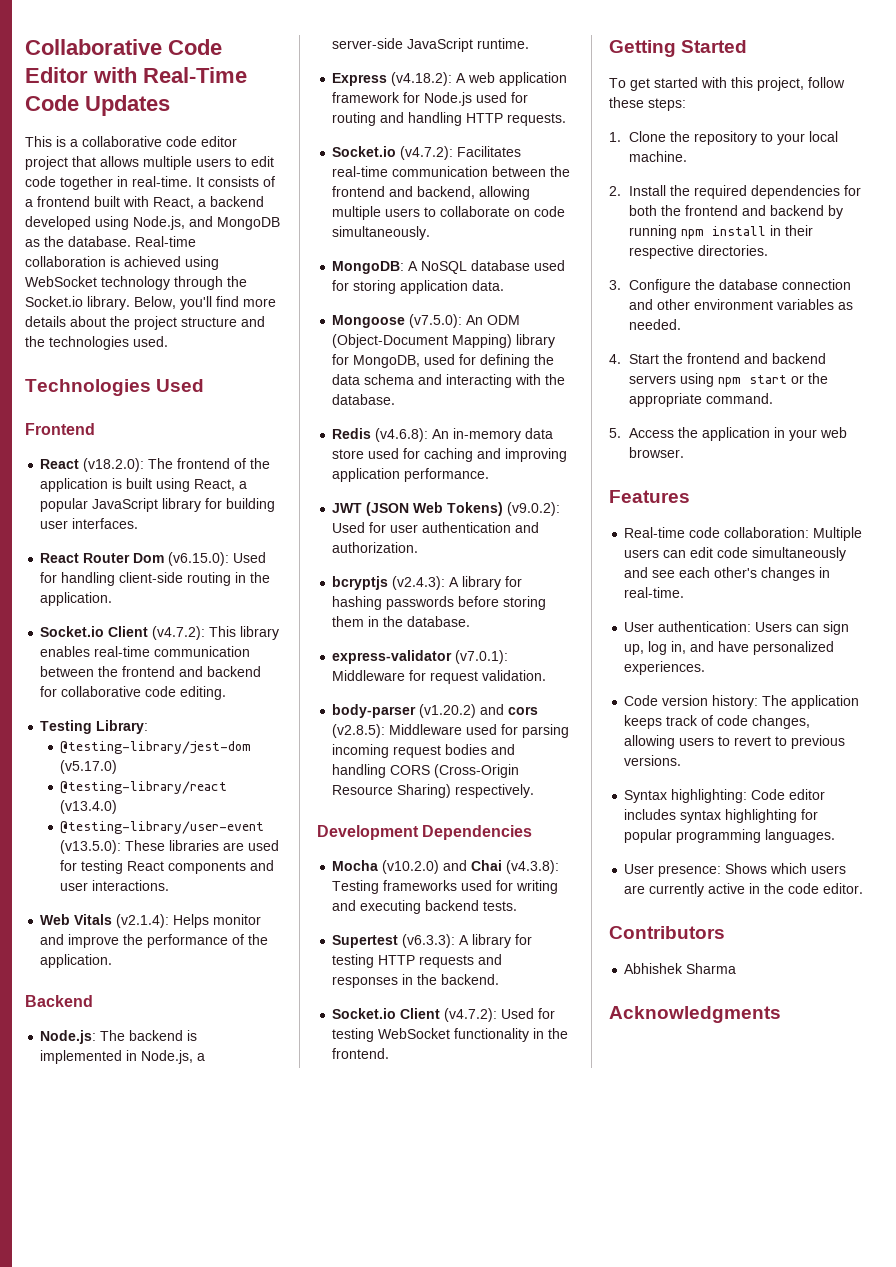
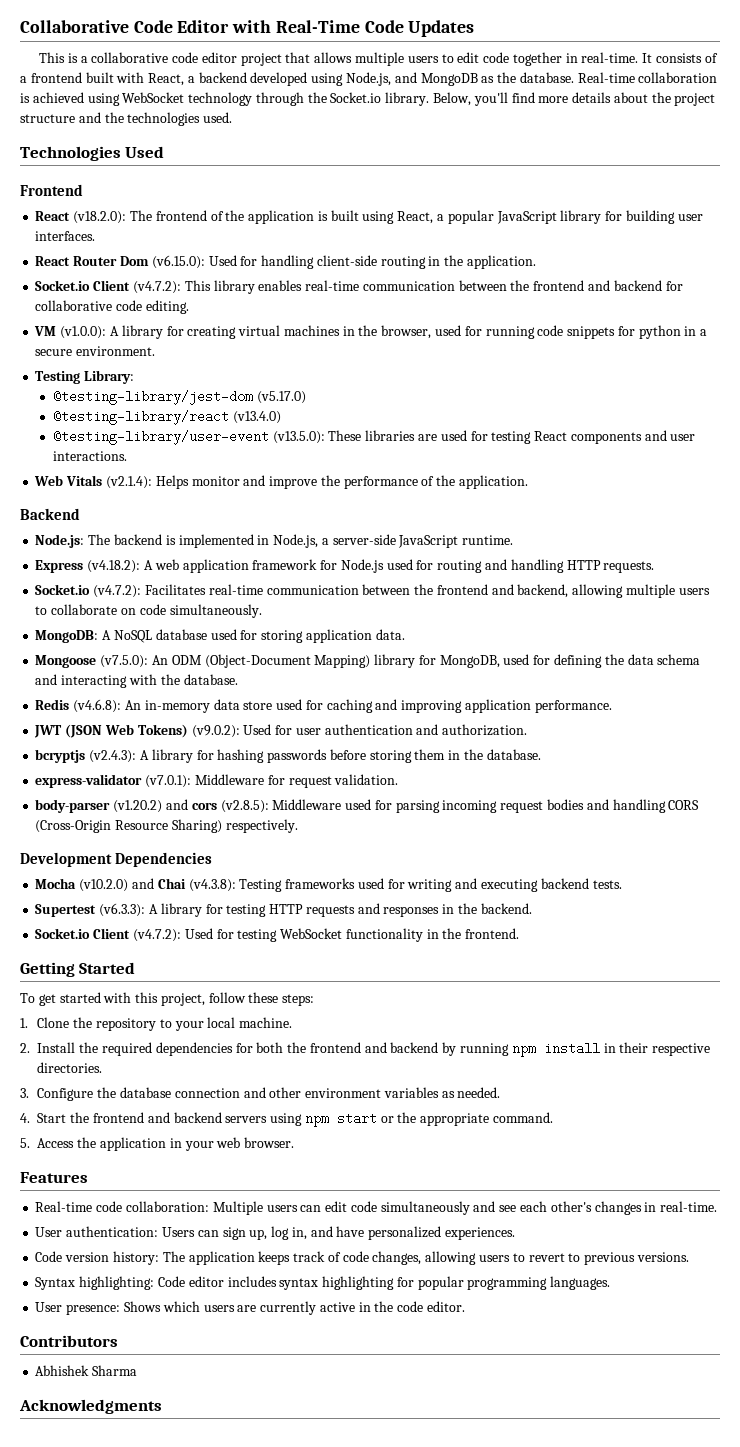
(227, 693) none -> [34,325,708,339] [35,346,156,356] // VM (v1.0.0): A library for creating virtual machines in the browser, used for running code snippets for python in a secure environment.

